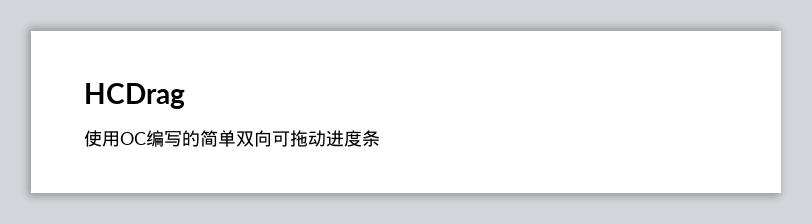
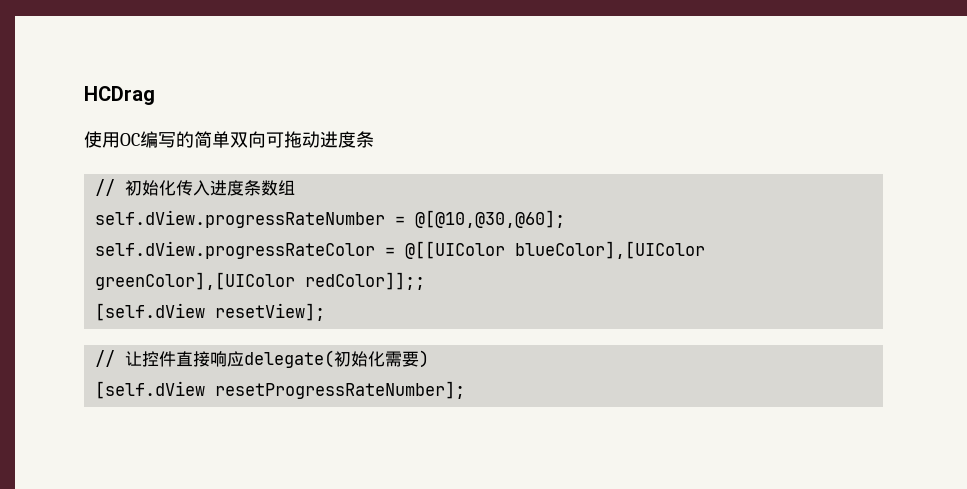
(380, 138) none -> [94,179,295,196] [94,210,565,228] [94,241,705,259] [94,272,425,290] [94,303,325,321] [94,350,429,368] [94,381,465,399] // // 初始化传入进度条数组 // self.dView.progressRateNumber = @[@10,@30,@60]; // self.dView.progressRateColor = @[[UIColor blueColor],[UIColor greenColor],[UIColor redColor]];; // [self.dView resetView]; // // 让控件直接响应delegate(初始化需要) // [self.dView resetProgressRateNumber];

